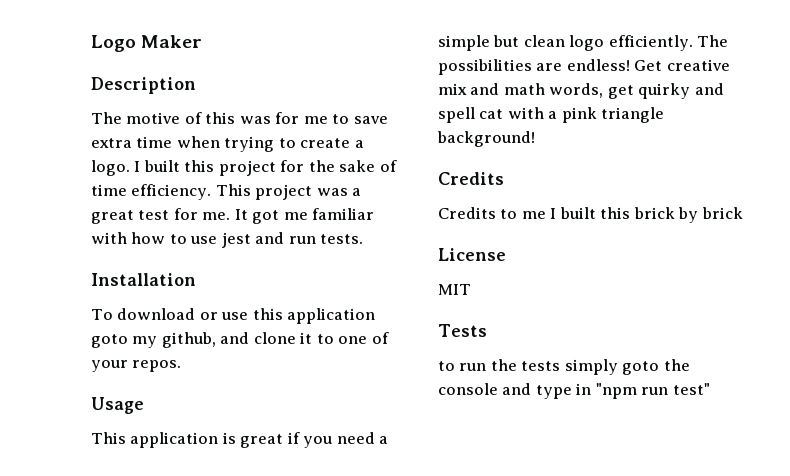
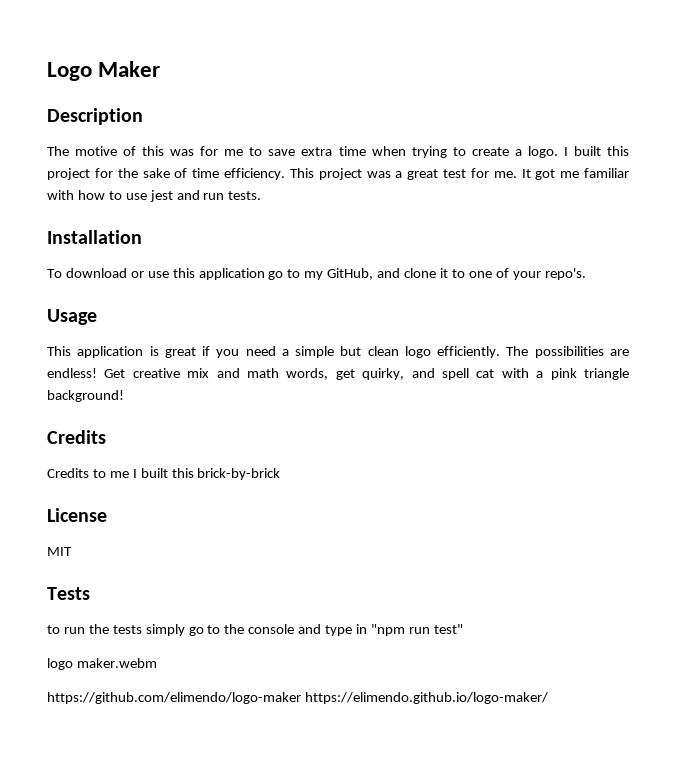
[91,332,216,348] goto my github, -> [268,268,374,280] go to my GitHub,
[132,360,182,372] repos. -> [544,268,586,280] repo's.
[638,83,691,99] quirky -> [362,368,405,380] quirky,
[633,207,743,223] brick by brick -> [197,468,281,480] brick-by-brick
[622,361,660,375] goto -> [188,625,221,636] go to
(710, 389) none -> [47,658,157,670] [47,692,548,704] // logo maker.webm // https://github.com/elimendo/logo-maker https://elimendo.github.io/logo-maker/

